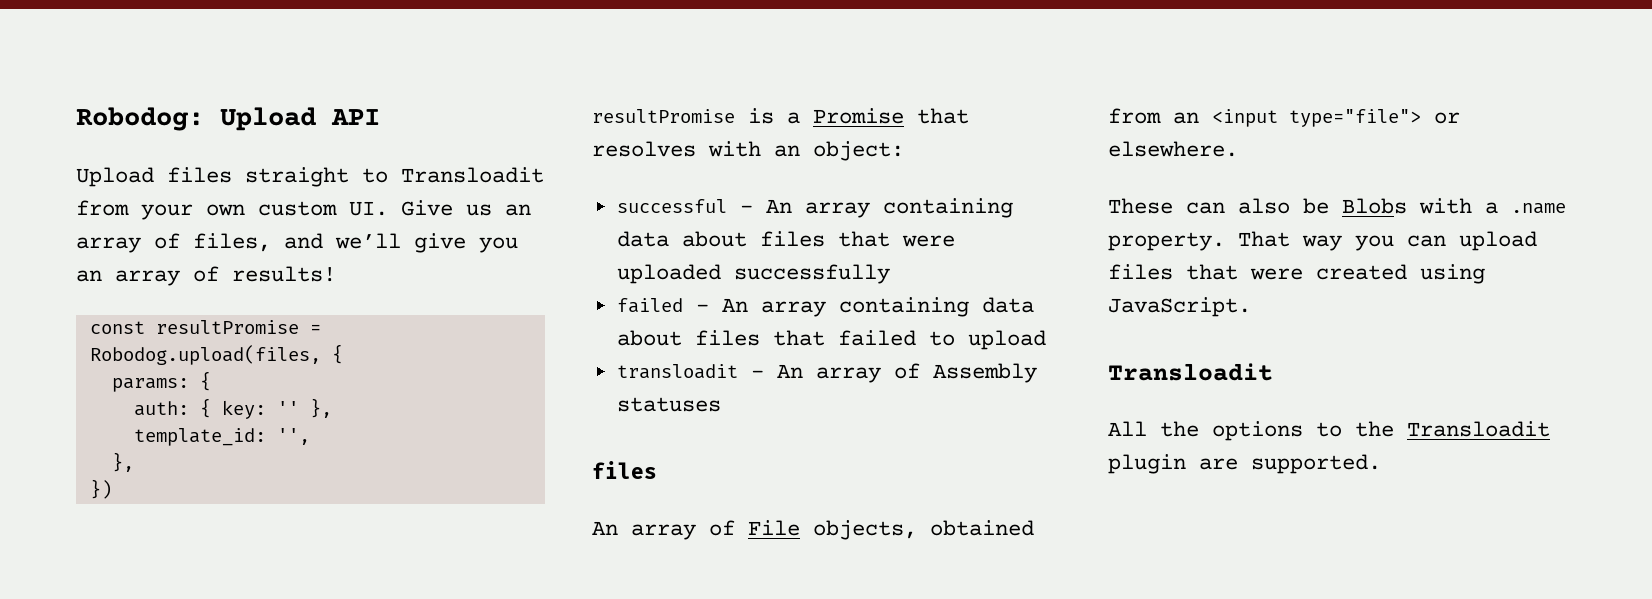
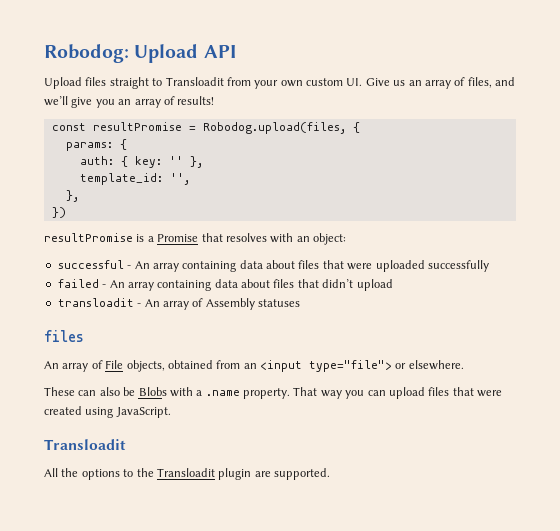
[837,330,955,346] failed to -> [322,279,354,288] didn’t

